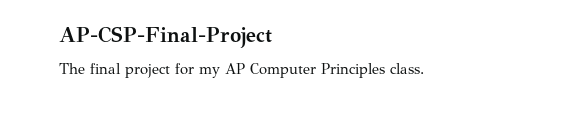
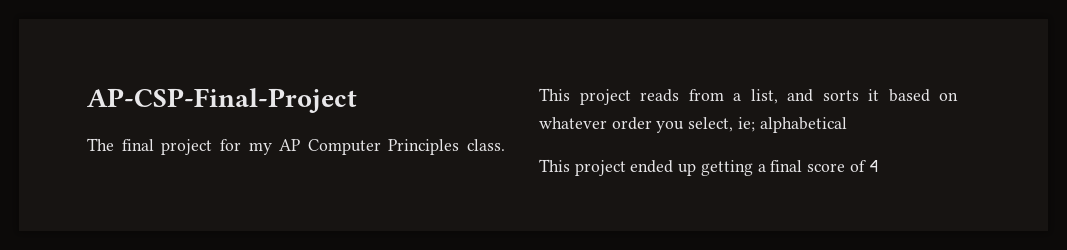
(424, 68) none -> [539,88,958,105] [539,117,847,133] [539,159,878,176] This project reads from a list, and sorts it based on whatever order you select, ie; alphabetical // This project ended up getting a final score of 4

